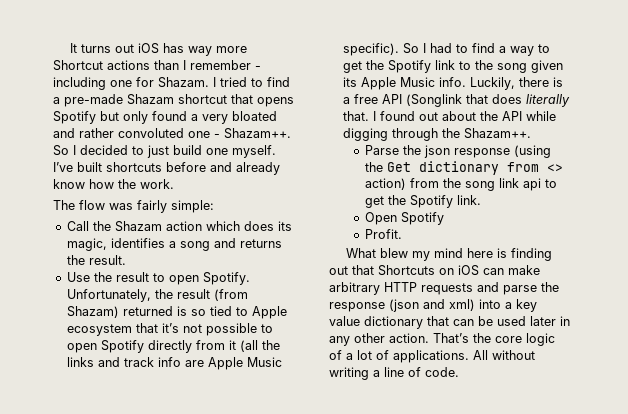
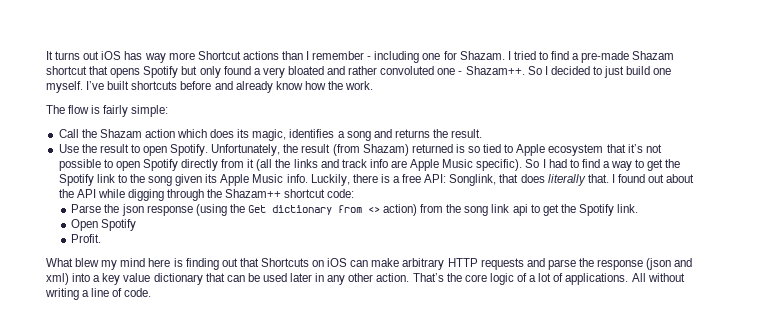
[109,203,133,210] was -> [91,105,101,114] is
[381,94,462,107] API (Songlink -> [424,174,497,186] API: Songlink,
[463,128,531,139] Shazam++. -> [225,189,355,198] Shazam++ shortcut code:

